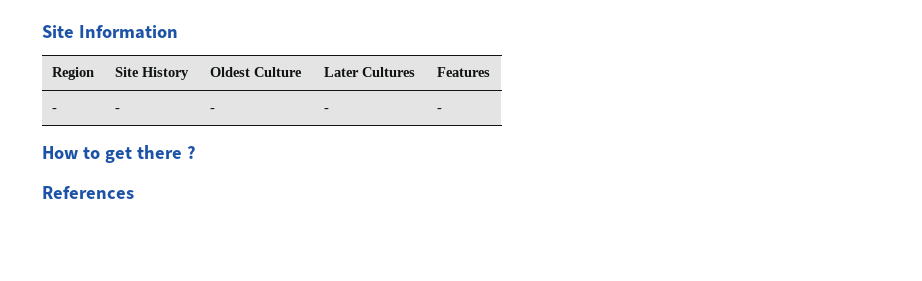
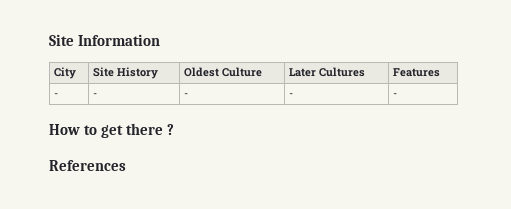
[52,67,95,80] Region -> [54,67,77,79] City

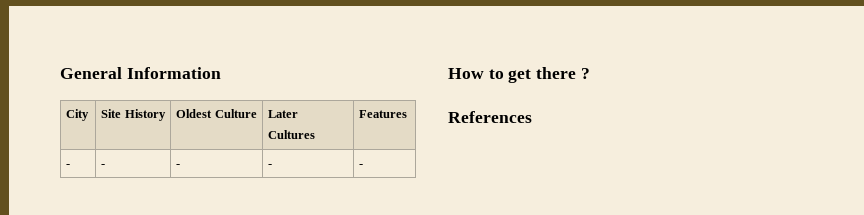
[49,34,74,46] Site -> [60,67,122,79] General

